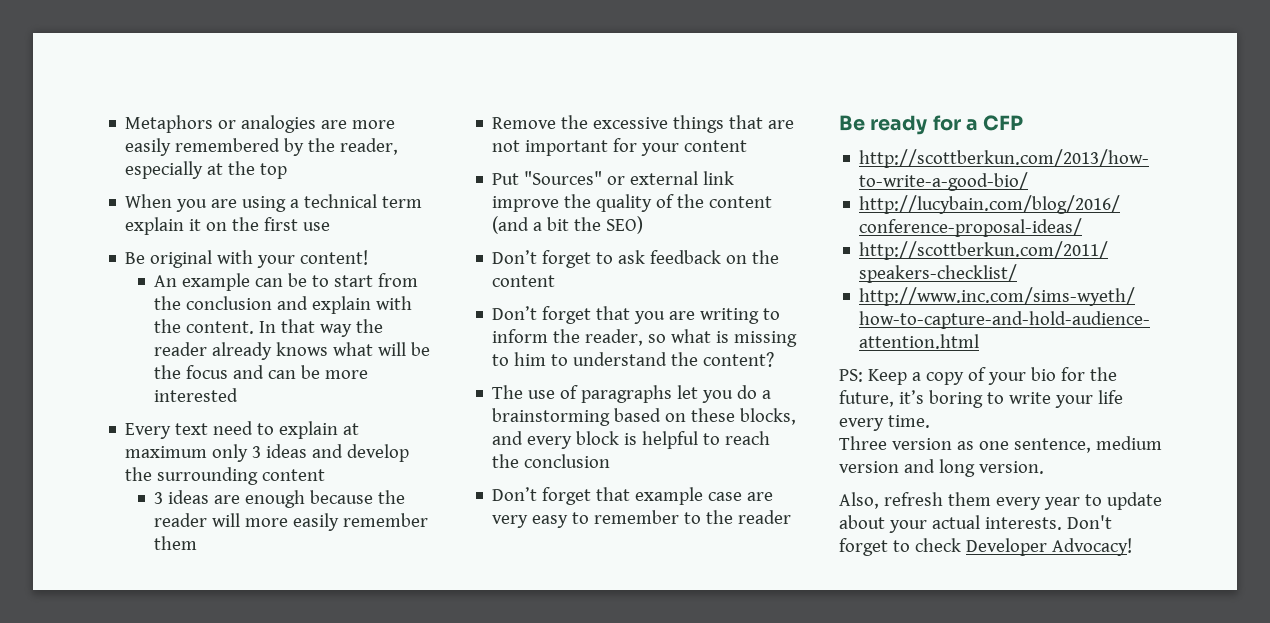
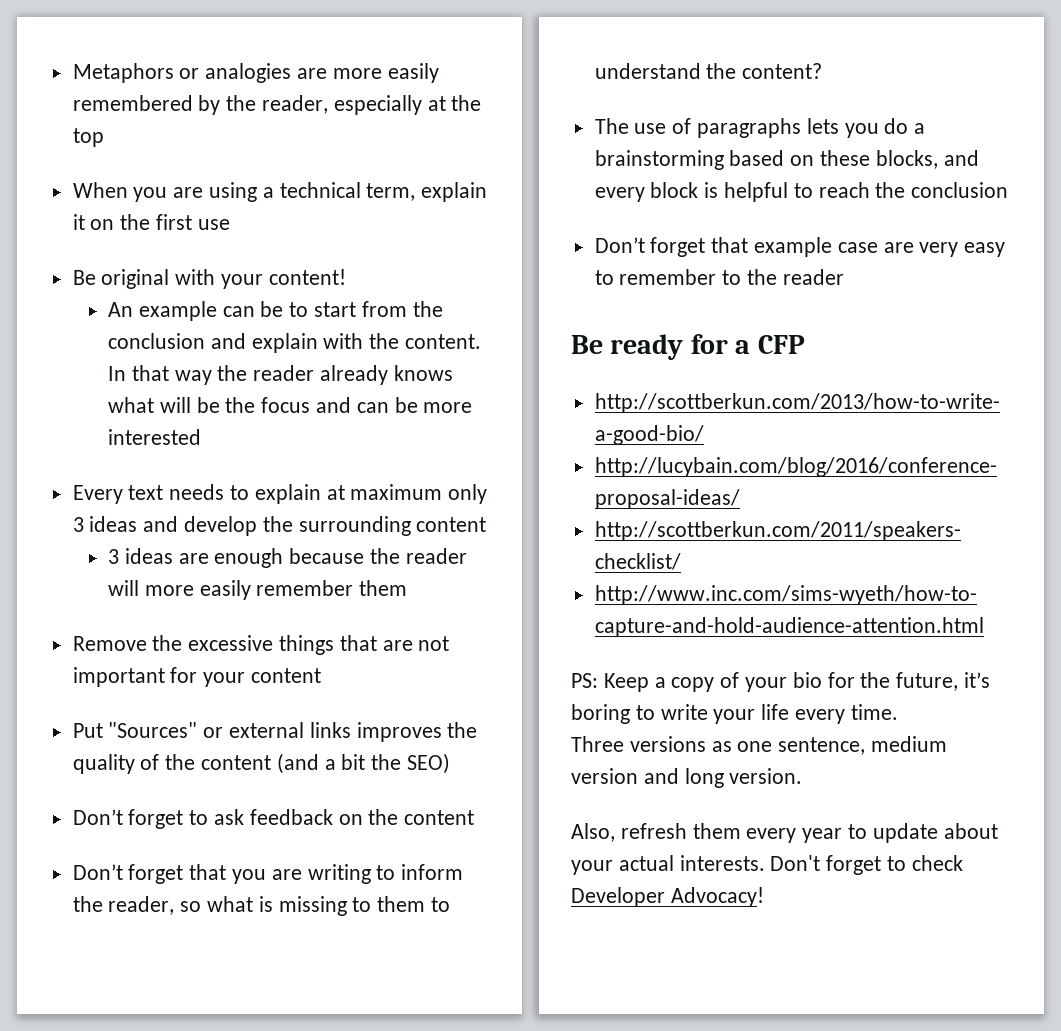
[382,196,423,208] term -> [366,183,416,201] term,
[213,421,254,435] need -> [169,484,225,500] needs
[703,171,735,185] [492,196,560,212] link improve -> [309,722,442,742] links improves
[514,352,547,366] him -> [377,896,426,912] them
[677,385,699,399] let -> [806,118,839,134] lets
[891,438,952,450] version -> [629,736,706,752] versions

